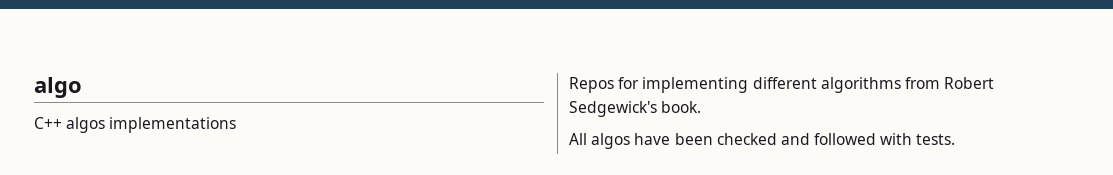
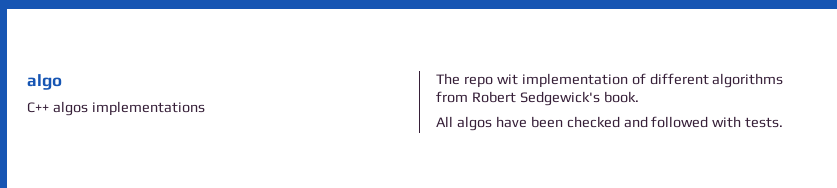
[569,77,749,93] Repos for implementing -> [436,73,646,88] The repo wit implementation of

